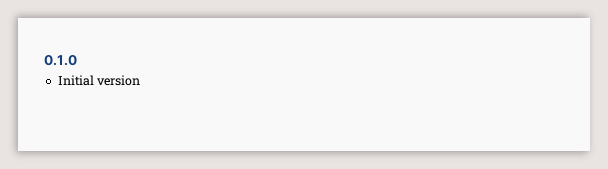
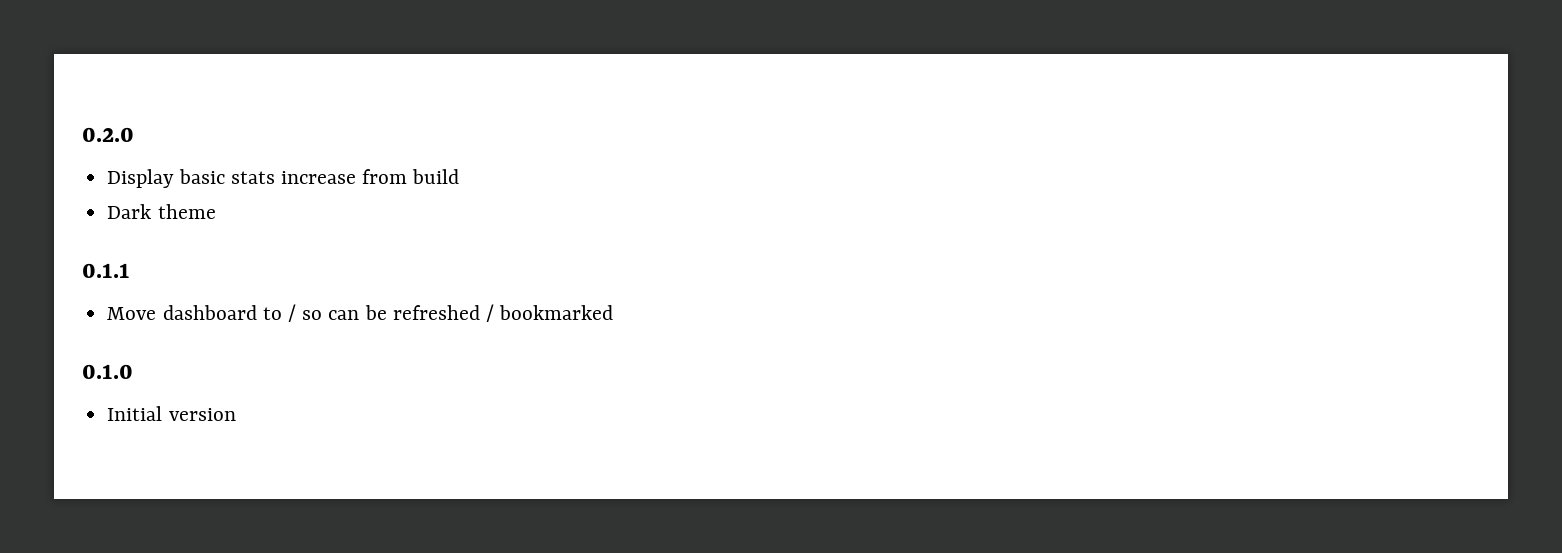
(44, 60) none -> [82,127,134,142] [107,169,460,188] [107,204,216,219] [82,263,130,278] [107,304,614,322] 0.2.0 // Display basic stats increase from build // Dark theme // 0.1.1 // Move dashboard to / so can be refreshed / bookmarked //

